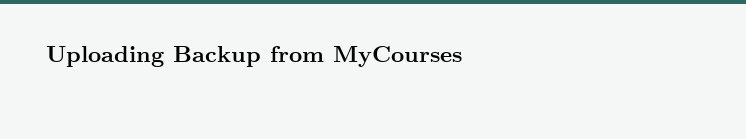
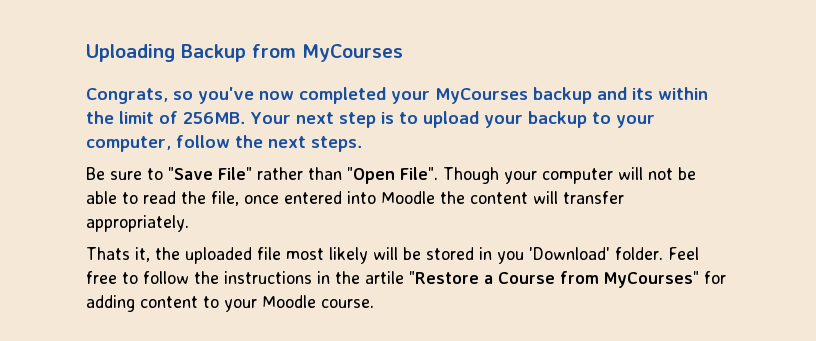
(462, 56) none -> [86,87,708,104] [86,111,655,128] [86,135,362,152] [86,167,696,184] [86,191,624,206] [86,215,189,232] [86,247,699,264] [86,271,726,288] [86,295,374,312] // Congrats, so you've now completed your MyCourses backup and its within the limit of 256MB. Your next step is to upload your backup to your computer, follow the next steps. // Be sure to "Save File" rather than "Open File". Though your computer will not be able to read the file, once entered into Moodle the content will transfer appropriately. // Thats it, the uploaded file most likely will be stored in you 'Download' folder. Feel free to follow the instructions in the artile "Restore a Course from MyCourses" for adding content to your Moodle course.

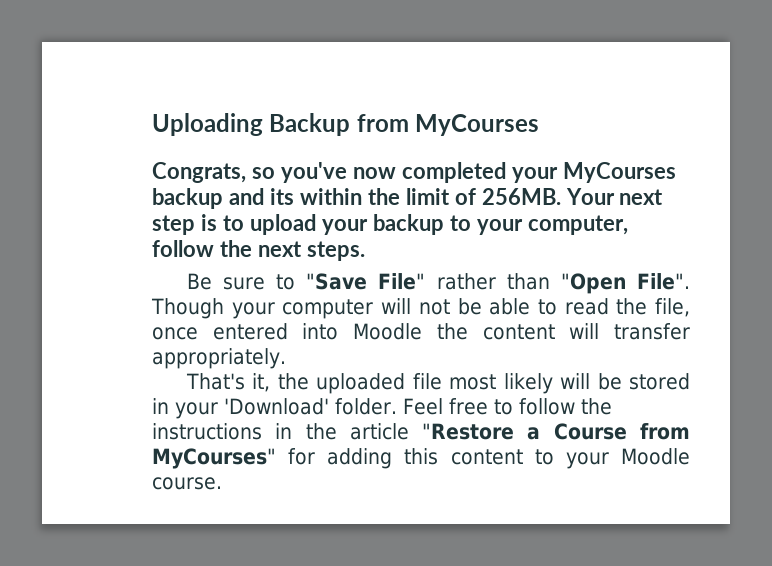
[86,247,130,260] Thats -> [185,373,245,390] That's
[497,251,524,264] you -> [175,402,218,419] your
[365,271,404,284] artile -> [349,423,409,440] article
(135, 303) none -> [404,448,439,465] this

